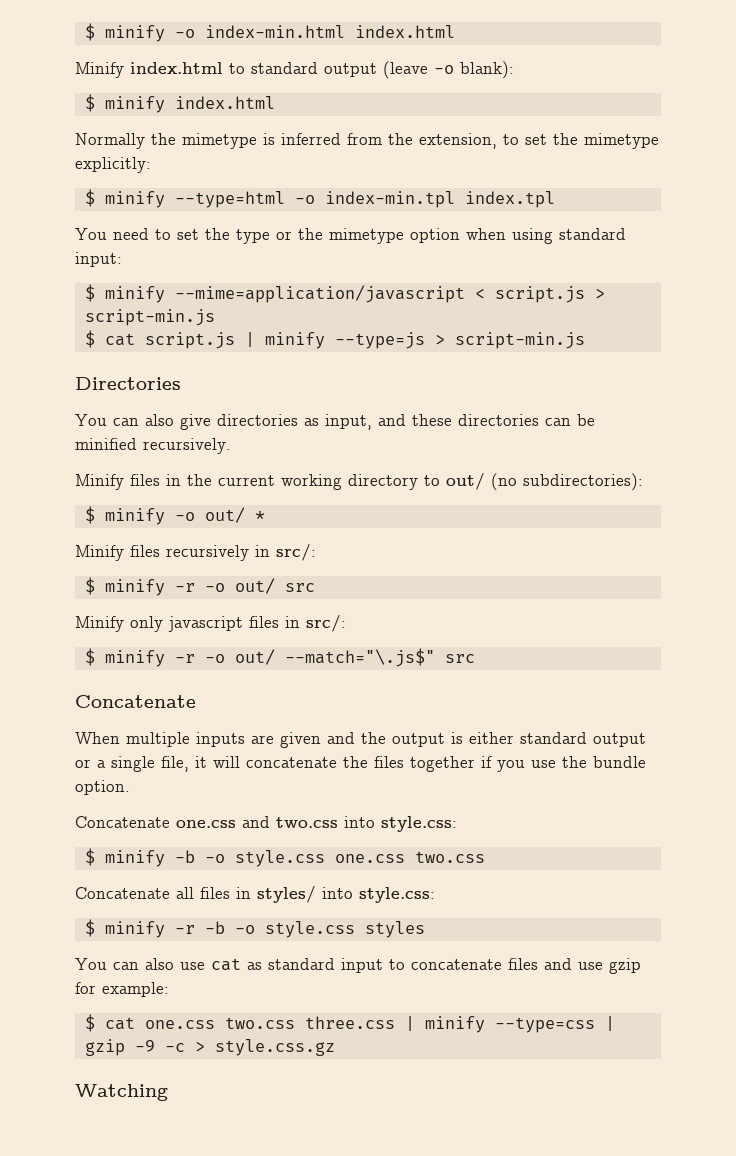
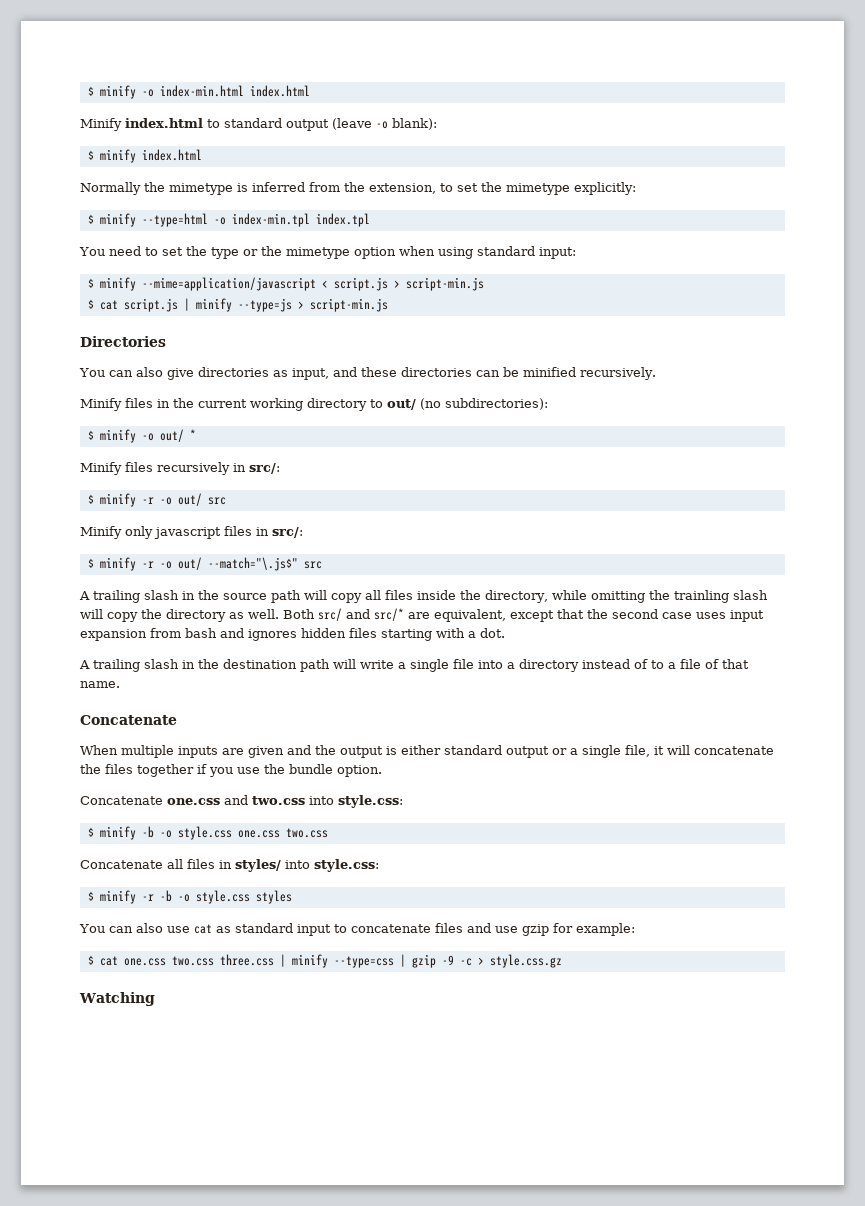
(475, 658) none -> [79,590,768,603] [80,608,764,622] [80,628,505,641] [79,659,749,672] [80,681,120,688] // A trailing slash in the source path will copy all files inside the directory, while omitting the trainling slash will copy the directory as well. Both src/ and src/* are equivalent, except that the second case uses input expansion from bash and ignores hidden files starting with a dot. // A trailing slash in the destination path will write a single file into a directory instead of to a file of that name.

